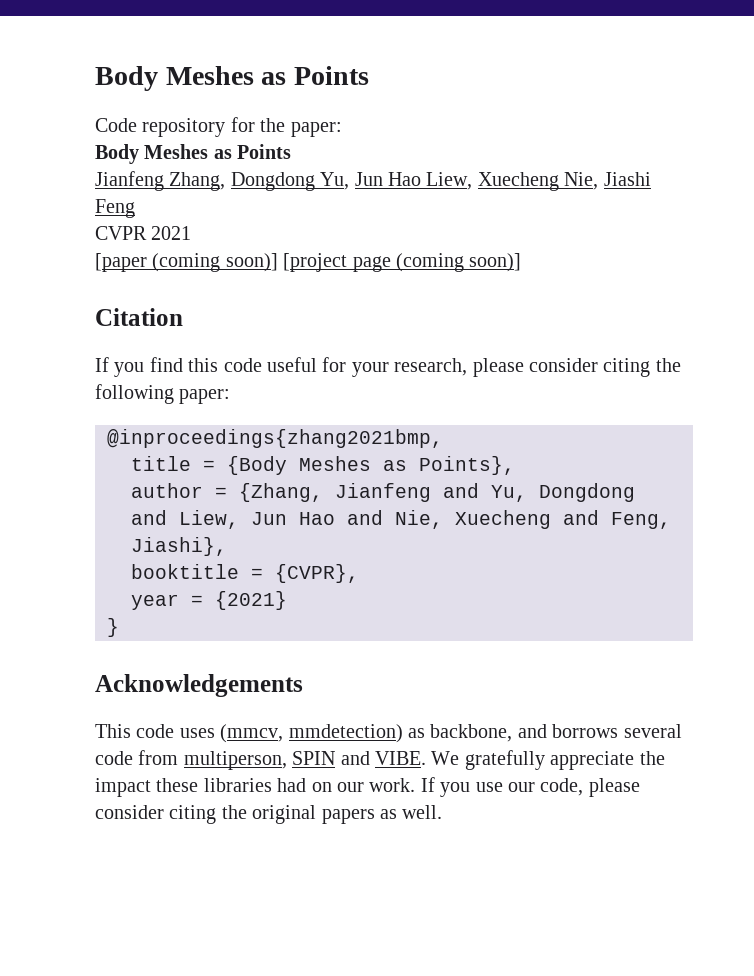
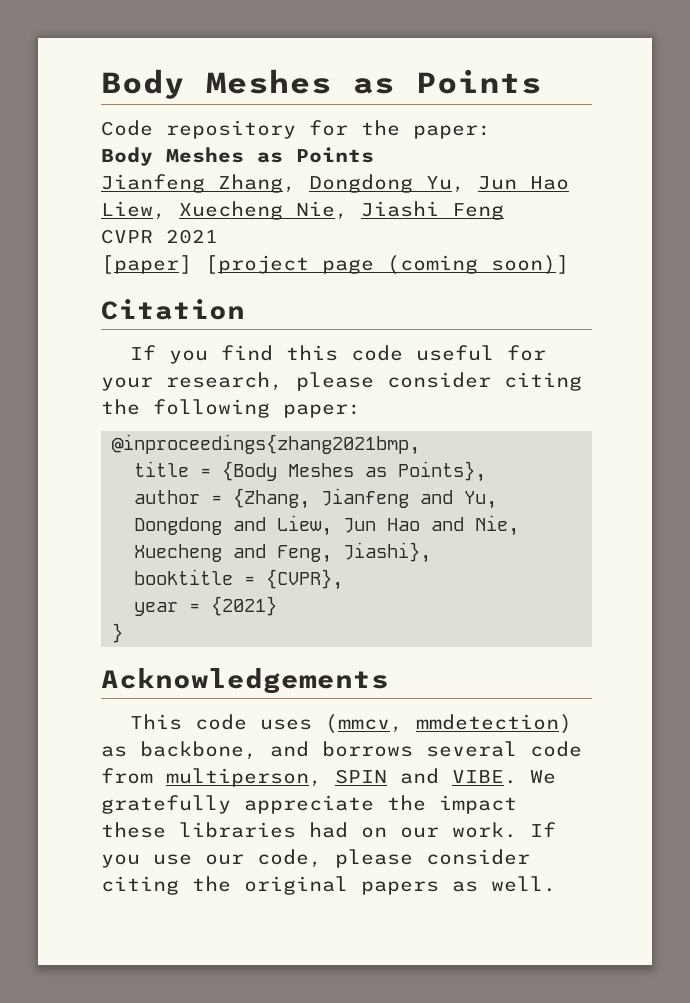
[95,253,278,272] [paper (coming soon)] -> [101,255,192,274] [paper]

